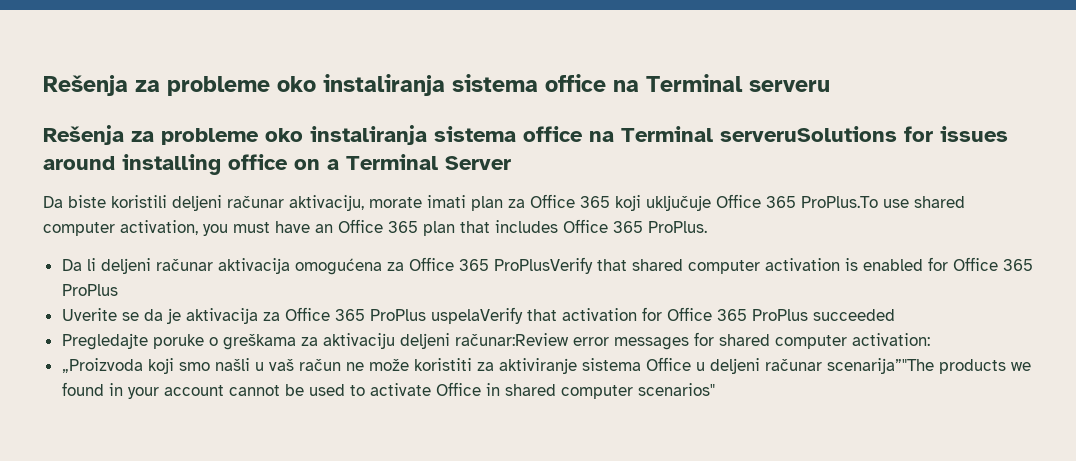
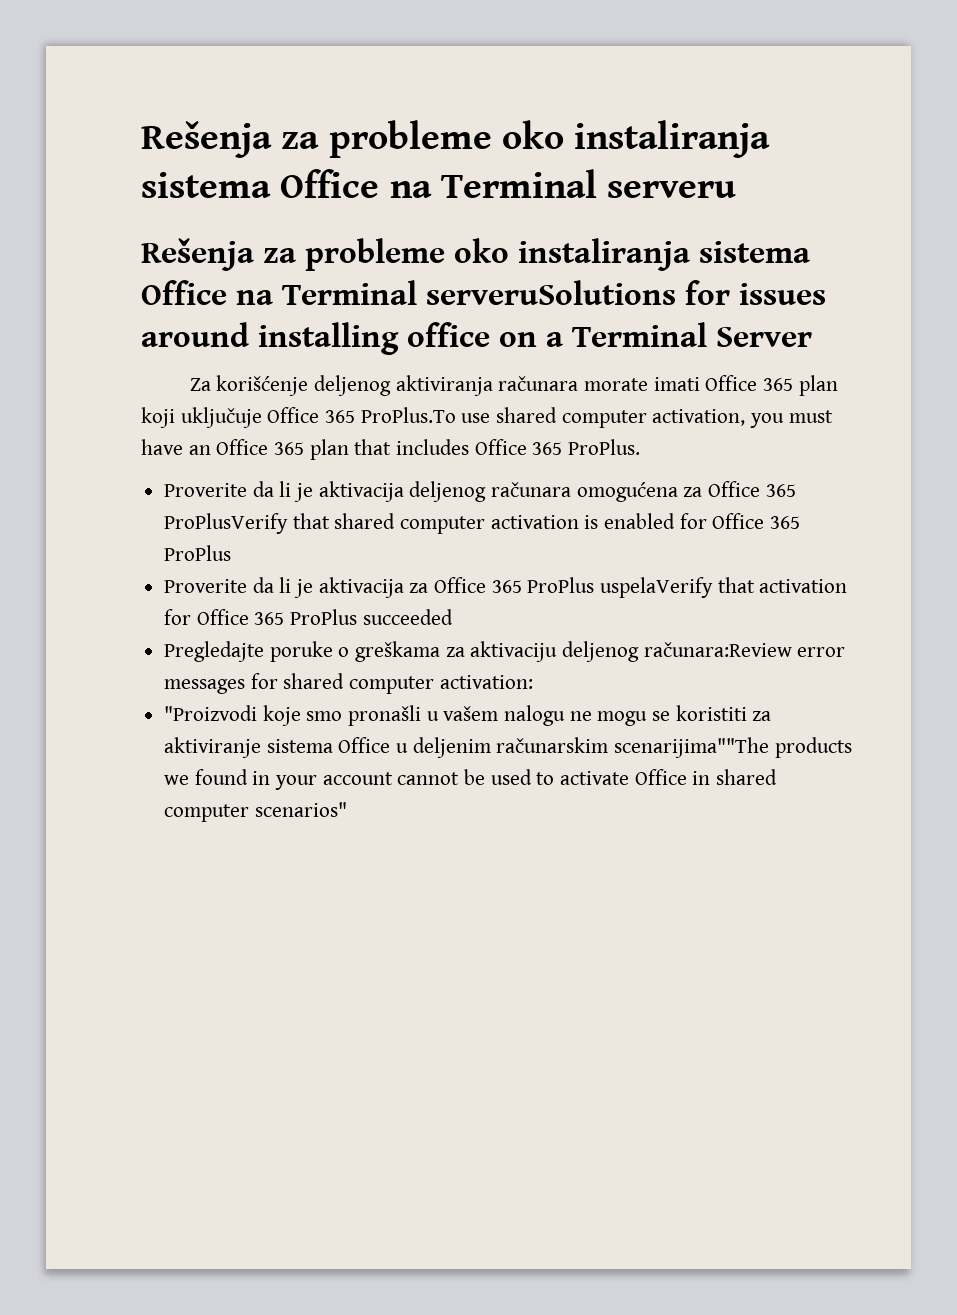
[43,74,606,96] Rešenja za probleme oko instaliranja sistema office -> [141,120,771,158] [141,169,380,198] Rešenja za probleme oko instaliranja sistema Office
[523,126,583,142] office -> [141,280,227,305] Office
[43,194,610,211] Da biste koristili deljeni računar aktivaciju, morate imati plan za Office 365 -> [189,375,838,396] Za korišćenje deljenog aktiviranja računara morate imati Office 365 plan
[61,258,290,274] Da li deljeni računar aktivacija -> [164,481,572,502] Proverite da li je aktivacija deljenog računara
[61,308,163,321] Uverite se da -> [164,577,292,593] Proverite da li
[399,333,569,349] deljeni računar:Review -> [562,641,792,662] deljenog računara:Review
[61,358,409,374] „Proizvoda koji smo našli u vaš račun ne može -> [164,705,671,726] "Proizvodi koje smo pronašli u vašem nalogu ne mogu se
[709,358,934,374] deljeni računar scenarija”"The -> [412,737,770,758] deljenim računarskim scenarijima""The

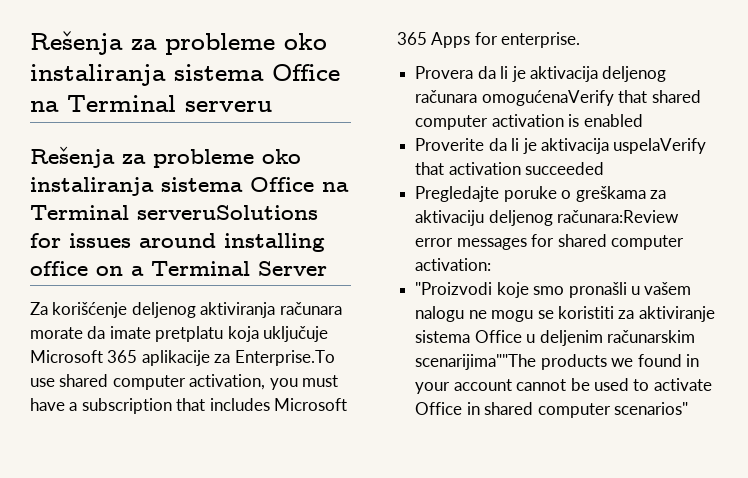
[653,375,838,396] [141,407,456,428] imati Office 365 plan koji uključuje Office 365 ProPlus.To -> [87,326,329,342] [30,350,335,366] da imate pretplatu koja uključuje Microsoft 365 aplikacije za Enterprise.To
[188,439,641,460] [164,481,796,502] [164,513,801,534] [164,545,232,561] [164,577,848,598] [164,609,358,625] an Office 365 plan that includes Office 365 ProPlus. // Proverite da li je aktivacija deljenog računara omogućena za Office 365 ProPlusVerify that shared computer activation is enabled for Office 365 ProPlus // Proverite da li je aktivacija za Office 365 ProPlus uspelaVerify that activation for Office 365 ProPlus -> [69,398,348,414] [397,32,581,48] [415,66,667,82] [415,90,701,106] [415,114,643,130] [415,138,707,154] [415,162,521,175] a subscription that includes Microsoft 365 Apps for enterprise. // Provera da li je aktivacija deljenog računara omogućenaVerify that shared computer activation is enabled // Proverite da li je aktivacija uspelaVerify that activation

